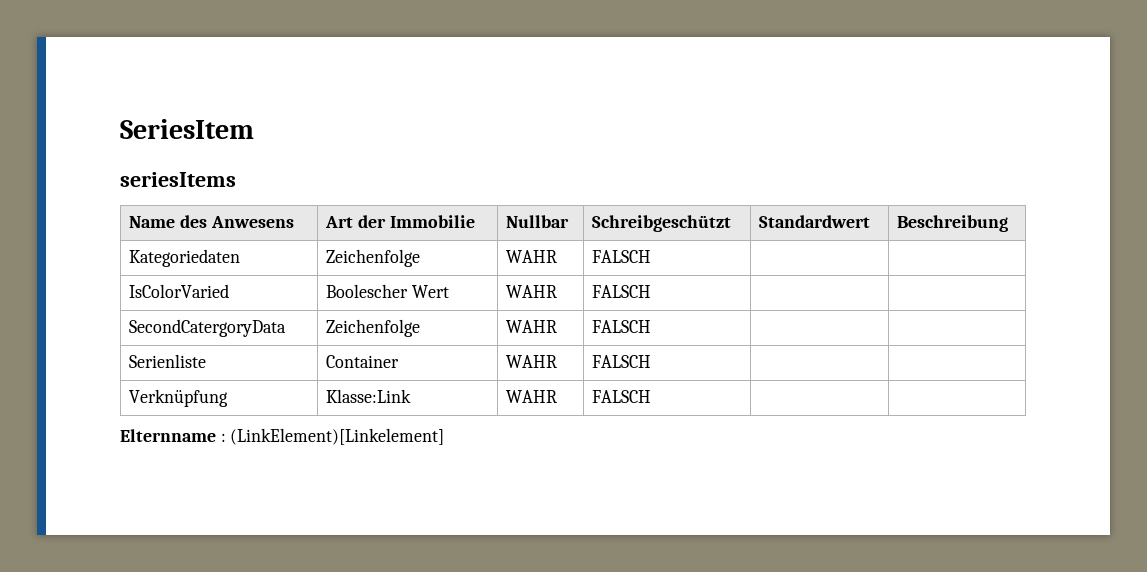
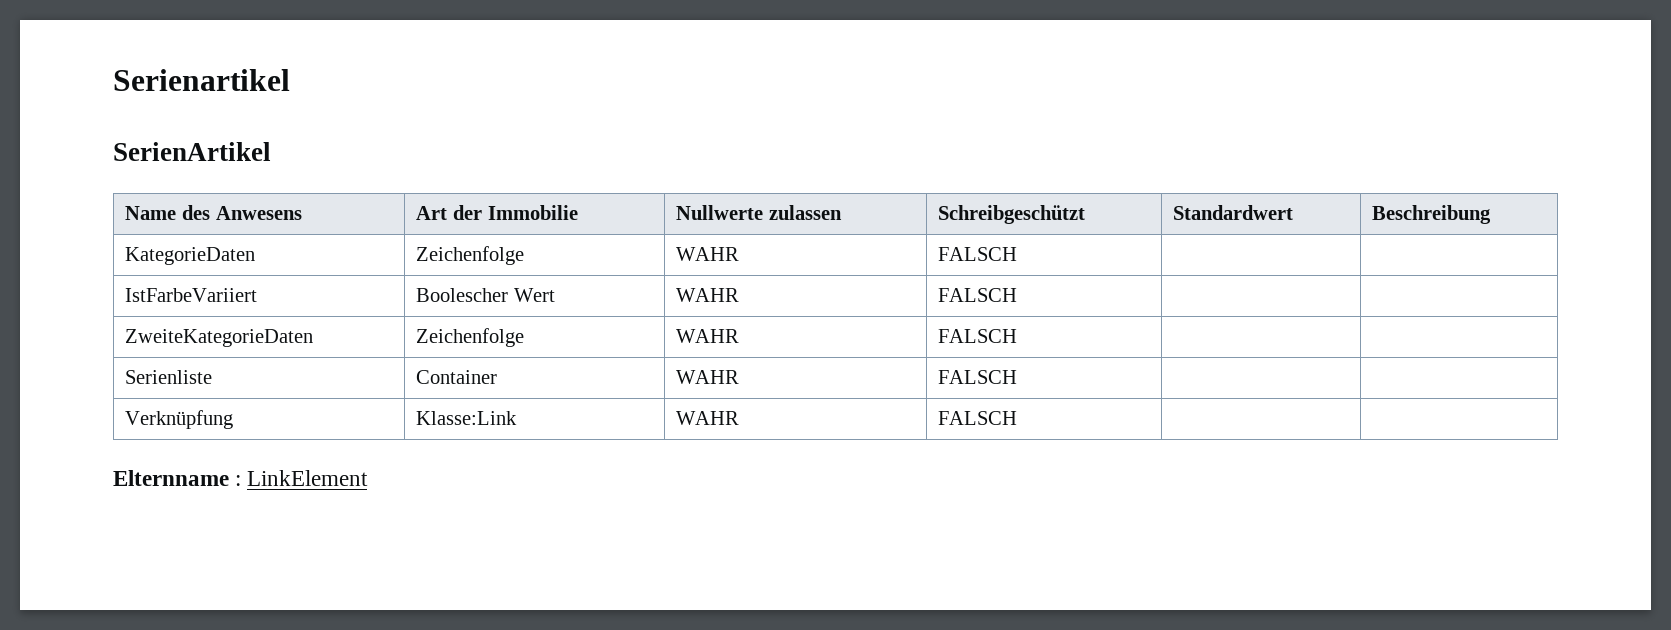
[120,119,254,139] [120,172,236,187] SeriesItem // seriesItems -> [113,69,290,91] [113,142,271,161] Serienartikel // SerienArtikel
[506,215,570,228] Nullbar -> [676,205,843,220] Nullwerte zulassen
[129,249,241,267] [326,249,421,267] [506,250,558,263] [592,250,652,263] [129,284,230,298] Kategoriedaten | Zeichenfolge | WAHR | FALSCH | | // IsColorVaried -> [125,247,256,265] [416,246,525,265] [676,247,740,261] [938,247,1018,261] [125,288,258,302] KategorieDaten | Zeichenfolge | WAHR | FALSCH | | // IstFarbeVariiert
[129,319,287,337] SecondCatergoryData -> [125,329,314,347] ZweiteKategorieDaten
[230,428,445,445] (LinkElement)[Linkelement] -> [247,470,369,486] LinkElement

